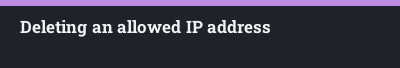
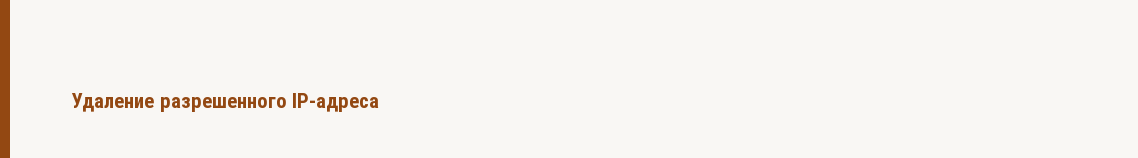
[20,20,272,37] Deleting an allowed IP address -> [71,93,380,112] Удаление разрешенного IP-адреса

